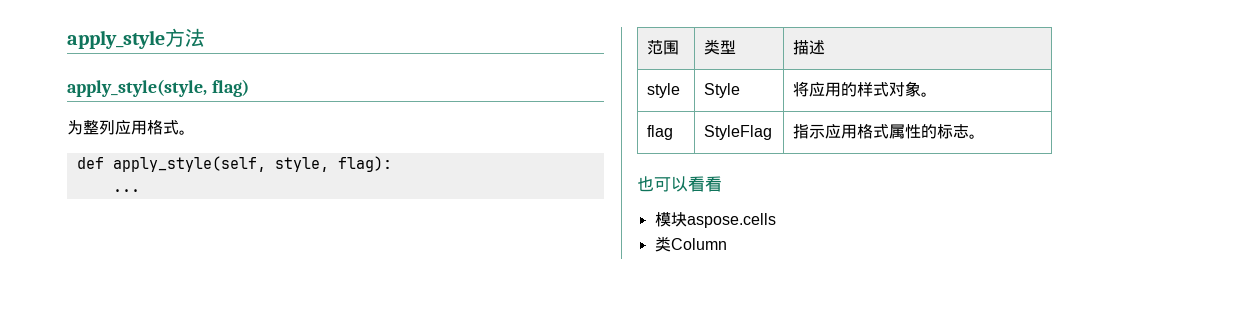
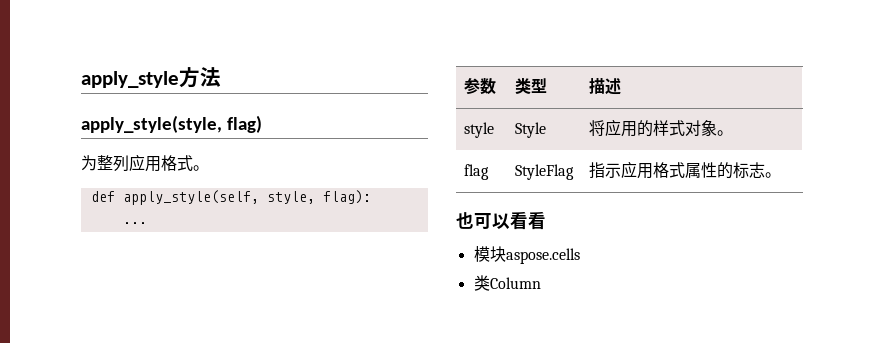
[646,40,679,55] 范围 -> [463,78,496,95] 参数

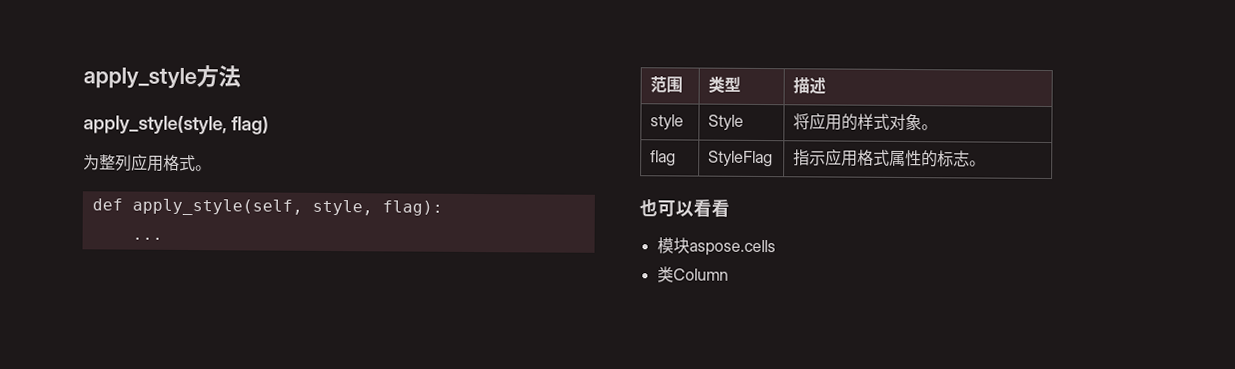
[463,78,496,95] 参数 -> [649,76,683,94] 范围

